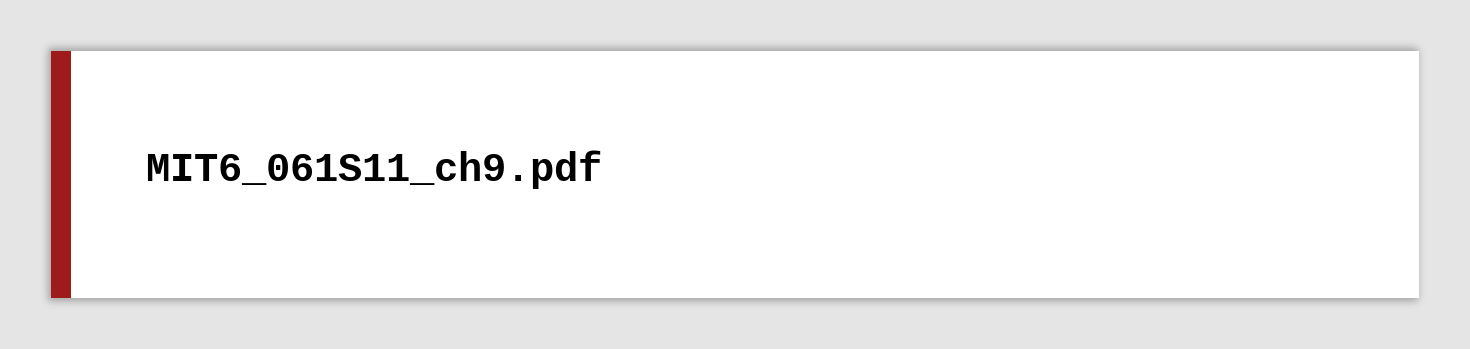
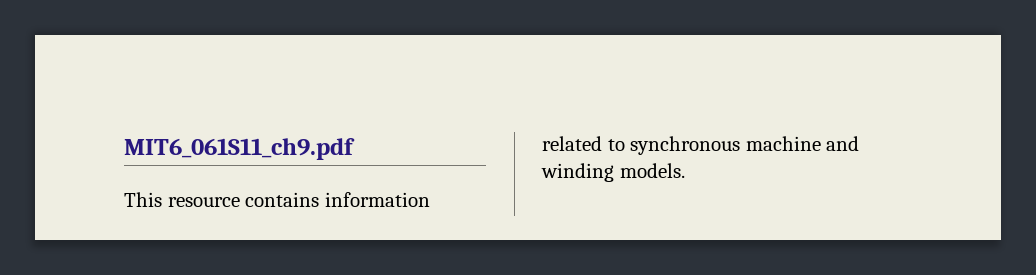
(602, 169) none -> [124,192,430,207] [542,136,860,155] [541,163,685,182] // This resource contains information related to synchronous machine and winding models.

